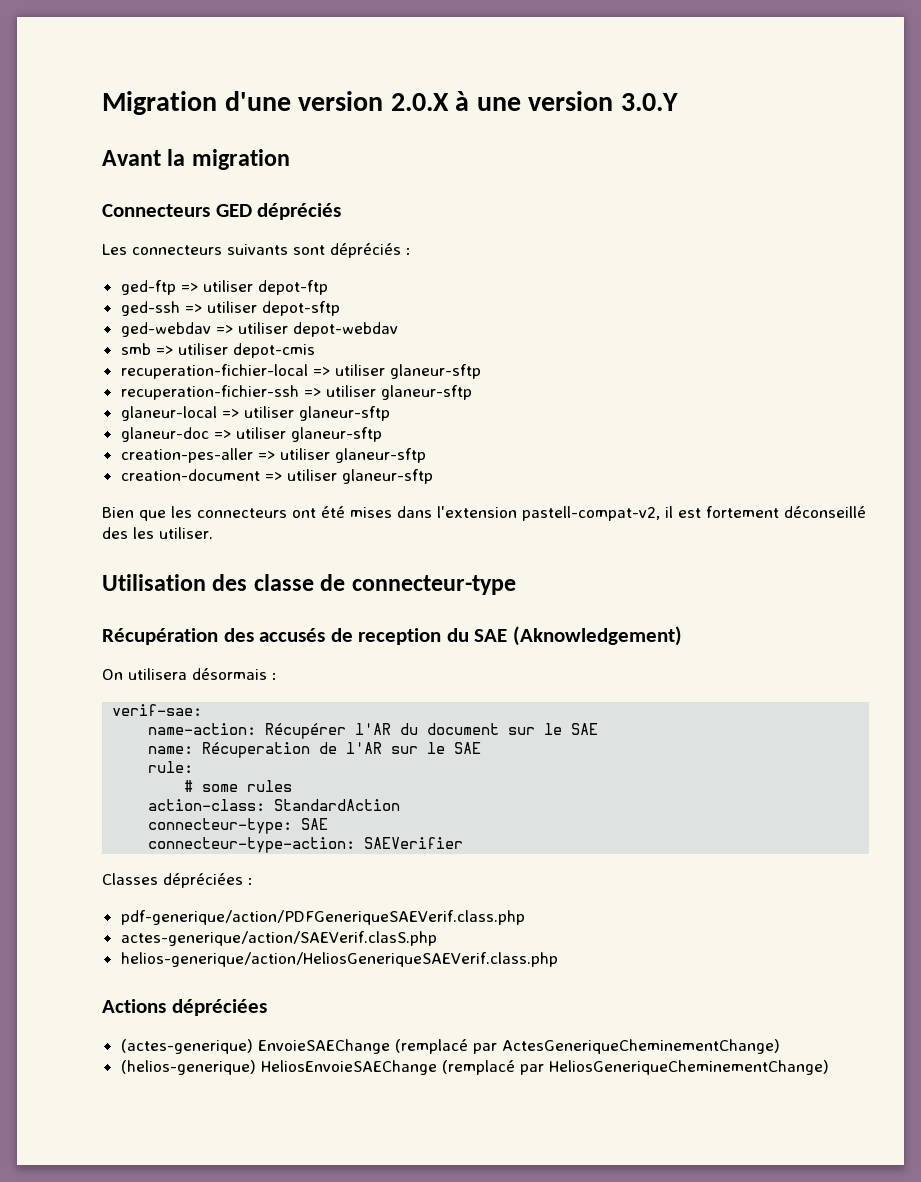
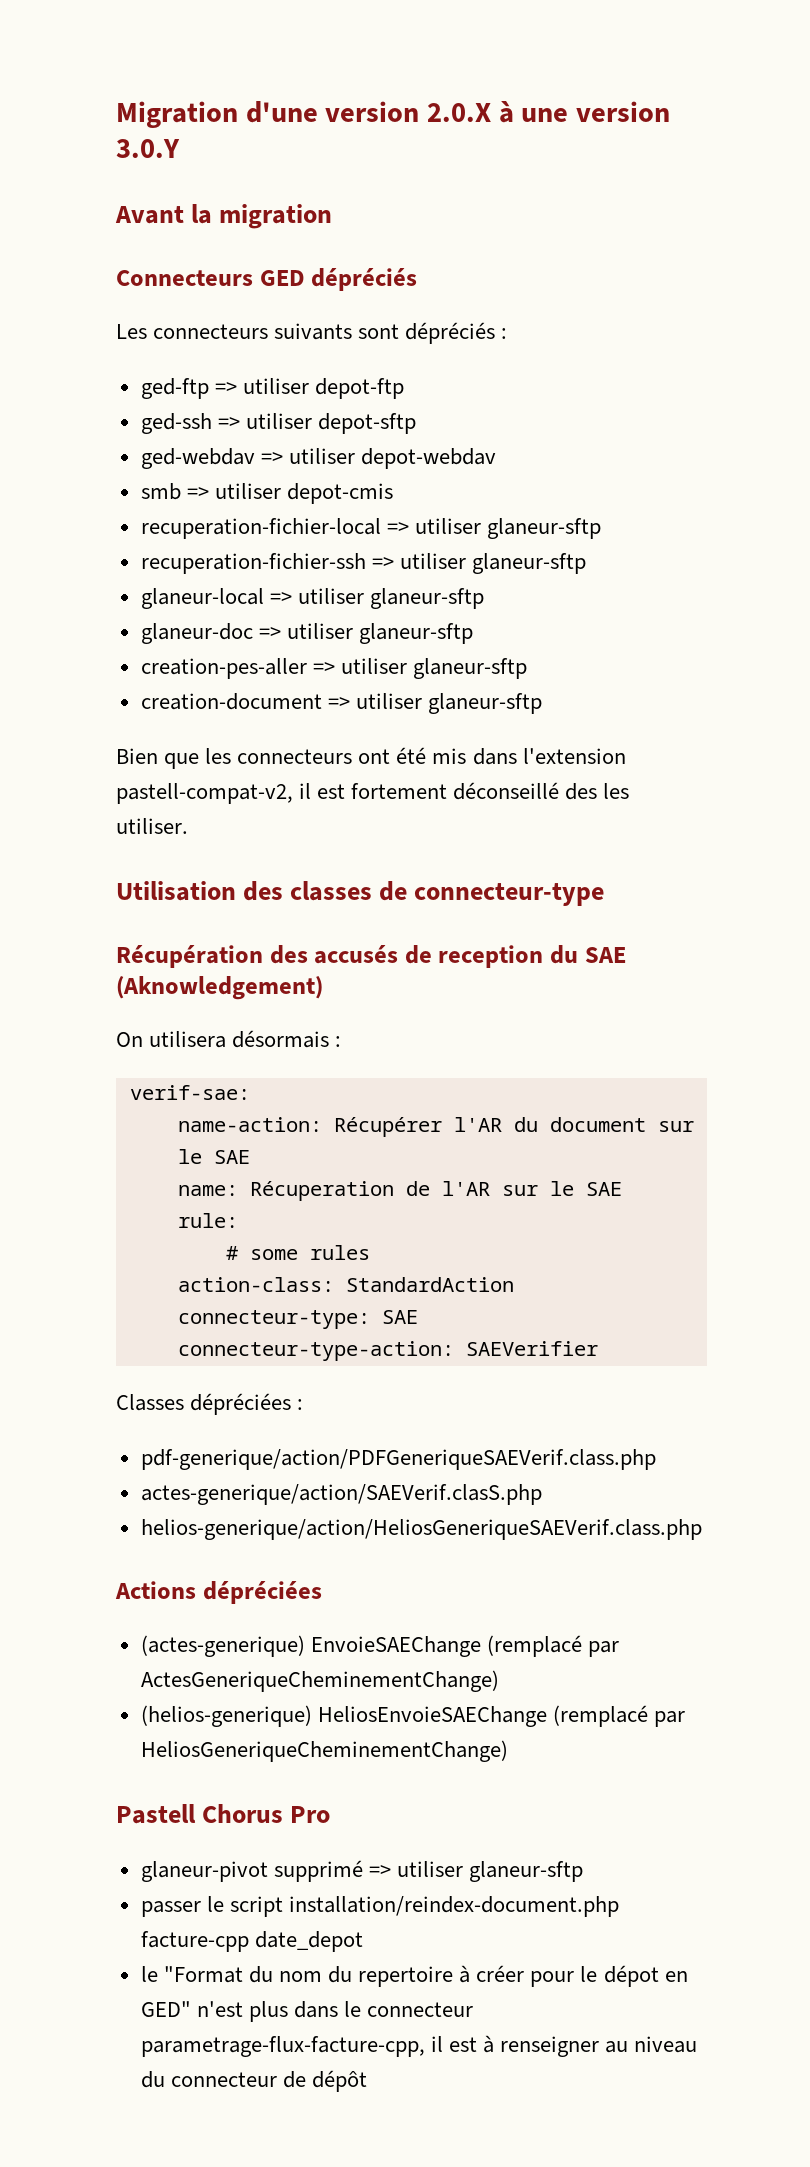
[350,507,392,518] mises -> [432,748,467,764] mis
[253,574,314,591] classe -> [290,881,373,901] classes
(829, 1067) none -> [116,1804,331,1824] [140,1860,584,1882] [140,1896,619,1917] [140,1931,363,1952] [140,1965,688,1987] [140,2001,474,2022] [140,2035,698,2057] [140,2070,367,2092] // Pastell Chorus Pro // glaneur-pivot supprimé => utiliser glaneur-sftp // passer le script installation/reindex-document.php facture-cpp date_depot // le "Format du nom du repertoire à créer pour le dépot en GED" n'est plus dans le connecteur parametrage-flux-facture-cpp, il est à renseigner au niveau du connecteur de dépôt

